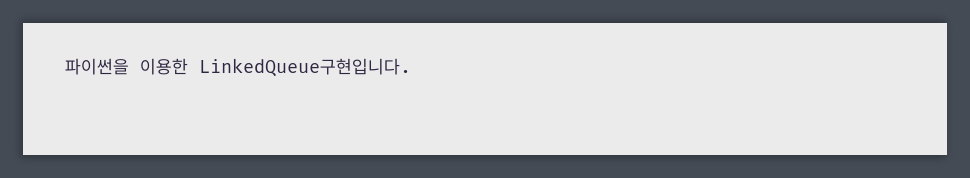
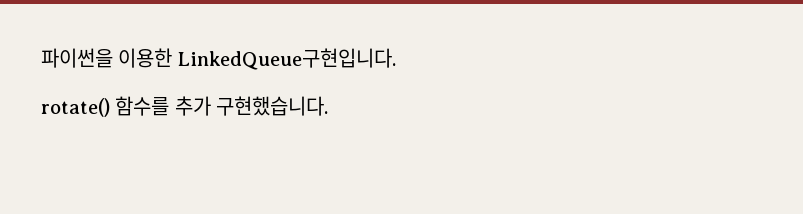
(411, 67) none -> [41,96,329,117] // rotate() 함수를 추가 구현했습니다.

